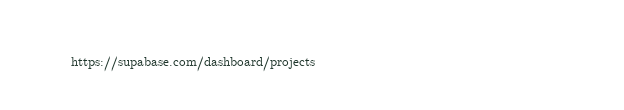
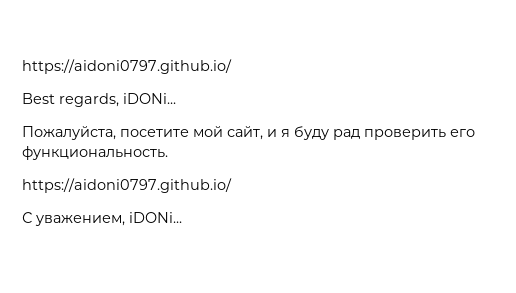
[71,56,315,72] https://supabase.com/dashboard/projects -> [22,59,232,74] [22,93,176,107] [22,126,475,140] [22,146,168,160] [22,178,232,193] [22,212,182,226] https://aidoni0797.github.io/ // Best regards, iDONi... // Пожалуйста, посетите мой сайт, и я буду рад проверить его функциональность. // https://aidoni0797.github.io/ // С уважением, iDONi...

